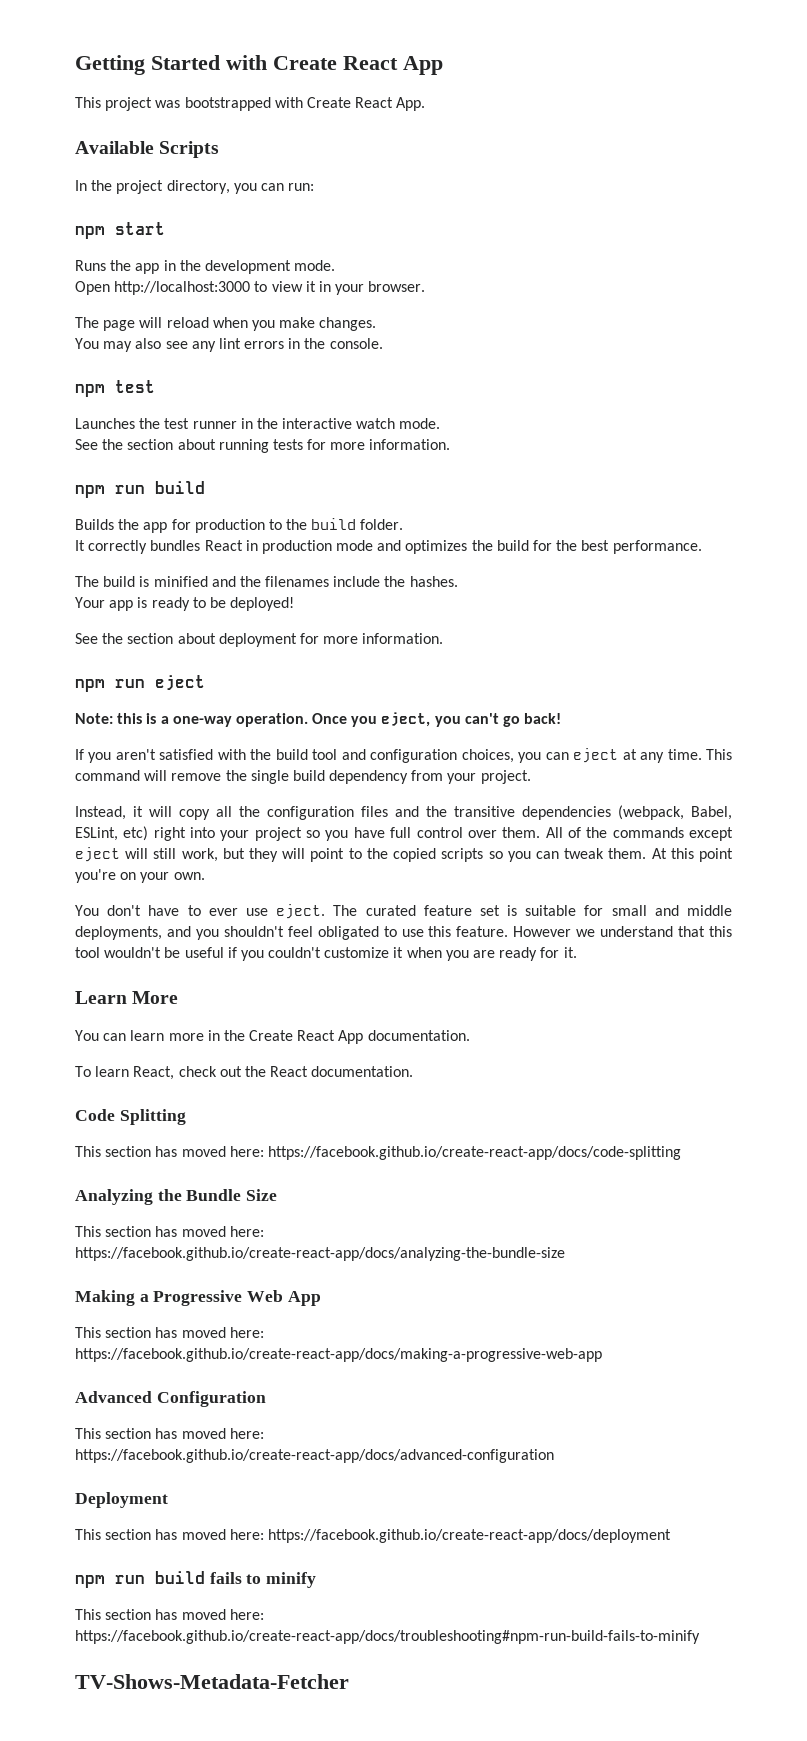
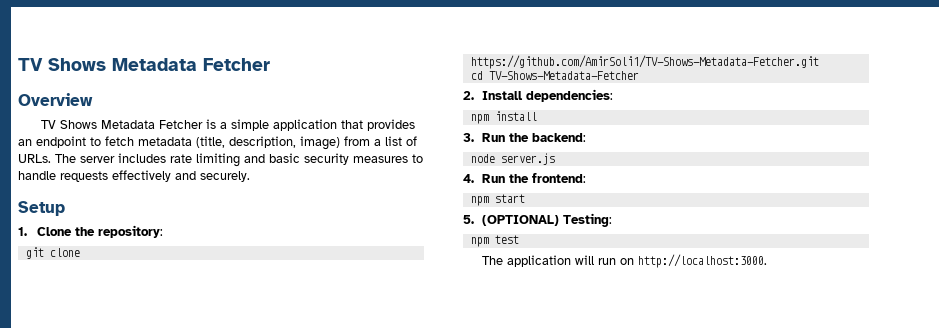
[75,55,443,75] [75,97,426,111] [75,141,220,158] [75,180,315,194] [75,222,165,239] [75,260,336,274] [75,281,426,295] [75,317,377,331] [75,338,383,352] [75,380,155,397] [75,418,441,429] [75,439,451,453] [75,481,205,498] [75,518,404,533] [75,540,702,554] [75,576,458,587] [75,597,295,611] [75,633,444,647] [75,675,205,692] [75,712,562,727] [75,748,733,763] [75,770,531,784] [75,805,732,820] [75,826,734,841] [75,847,733,862] [75,869,205,883] [75,904,732,919] [75,926,733,940] [75,947,577,961] [75,991,179,1004] [75,1030,470,1044] [75,1066,414,1080] [75,1109,186,1125] [75,1146,681,1160] [75,1189,278,1205] [75,1226,264,1237] [75,1247,565,1261] [75,1290,321,1306] [75,1327,264,1338] [75,1348,602,1362] [75,1391,266,1407] [75,1428,264,1439] [75,1449,554,1463] [75,1492,168,1508] [75,1529,671,1543] [75,1571,317,1588] [75,1609,264,1620] [75,1630,700,1644] [75,1674,349,1689] Getting Started with Create React App // This project was bootstrapped with Create React App. // Available Scripts // In the project directory, you can run: // npm start // Runs the app in the development mode. // Open http://localhost:3000 to view it in your browser. // The page will reload when you make changes. // You may also see any lint errors in the console. // npm test // Launches the test runner in the interactive watch mode. // See the section about running tests for more information. // npm run build // Builds the app for production to the build folder. // It correctly bundles React in production mode and optimizes the build for the best performance. // The build is minified and the filenames include the hashes. // Your app is ready to be deployed! // See the section about deployment for more information. // npm run eject // Note: this is a one-way operation. Once you eject, you can't go back! // If you aren't satisfied with the build tool and configuration choices, you can eject at any time. This command will remove the single build dependency from your project. // Instead, it will copy all the configuration files and the transitive dependencies (webpack, Babel, ESLint, etc) right into your project so you have full control over them. All of the commands except eject will still work, but they will point to the copied scripts so you can tweak them. At this point you're on your own. // You don't have to ever use eject. The curated feature set is suitable for small and middle deployments, and you shouldn't feel obligated to use this feature. However we understand that this tool wouldn't be useful if you couldn't customize it when you are ready for it. // Learn More // You can learn more in the Create React App documentation. // To learn React, check out the React documentation. // Code Splitting // This section has moved here: https://facebook.github.io/create-react-app/docs/code-splitting // Analyzing the Bundle Size // This section has moved here: https://facebook.github.io/create-react-app/docs/analyzing-the-bundle-size // Making a Progressive Web App // This section has moved here: https://facebook.github.io/create-react-app/docs/making-a-progressive-web-app // Advanced Configuration // This section has moved here: https://facebook.github.io/create-react-app/docs/advanced-configuration // Deployment // This section has moved here: https://facebook.github.io/create-react-app/docs/deployment // npm run build fails to minify // This section has moved here: https://facebook.github.io/create-react-app/docs/troubleshooting#npm-run-build-fails-to-minify // TV-Shows-Metadata-Fetcher -> [18,58,270,71] [18,93,93,106] [40,119,415,131] [18,136,417,150] [18,153,423,167] [18,170,250,182] [18,201,65,216] [18,225,164,238] [25,247,80,259] [470,55,819,69] [470,71,639,80] [463,89,614,102] [470,111,537,124] [463,133,587,142] [470,153,555,165] [463,173,587,183] [470,194,525,206] [463,213,613,227] [470,235,519,247] [482,254,768,268] TV Shows Metadata Fetcher // Overview // TV Shows Metadata Fetcher is a simple application that provides an endpoint to fetch metadata (title, description, image) from a list of URLs. The server includes rate limiting and basic security measures to handle requests effectively and securely. // Setup // 1. Clone the repository: // git clone https://github.com/AmirSoli1/TV-Shows-Metadata-Fetcher.git // cd TV-Shows-Metadata-Fetcher // 2. Install dependencies: // npm install // 3. Run the backend: // node server.js // 4. Run the frontend: // npm start // 5. (OPTIONAL) Testing: // npm test // The application will run on http://localhost:3000.

